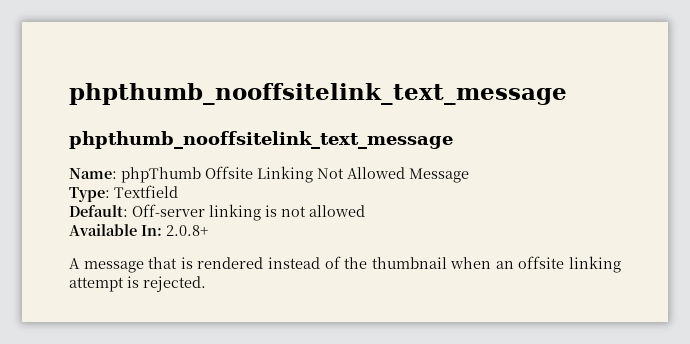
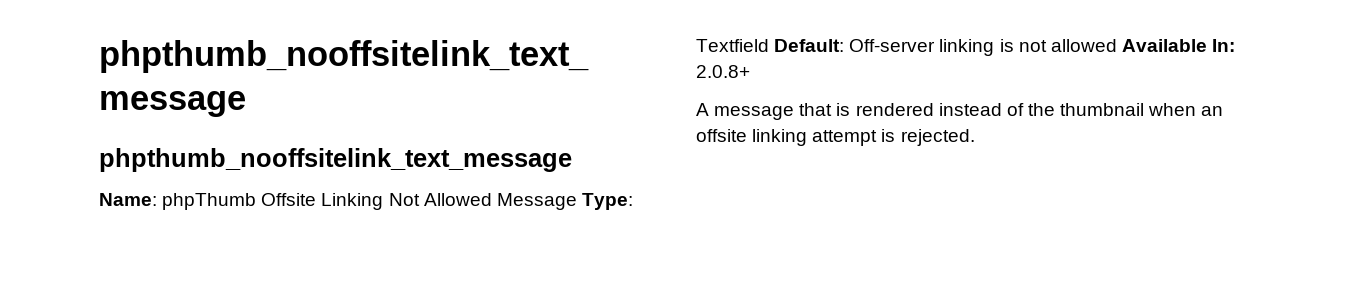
(469, 175) // -> (577, 201) none
(178, 191) // -> (769, 45) none
(365, 211) // -> (1117, 45) none

